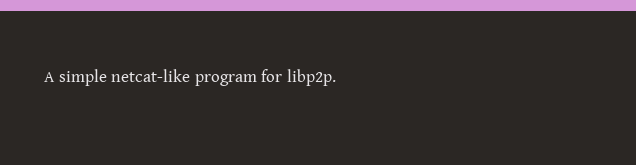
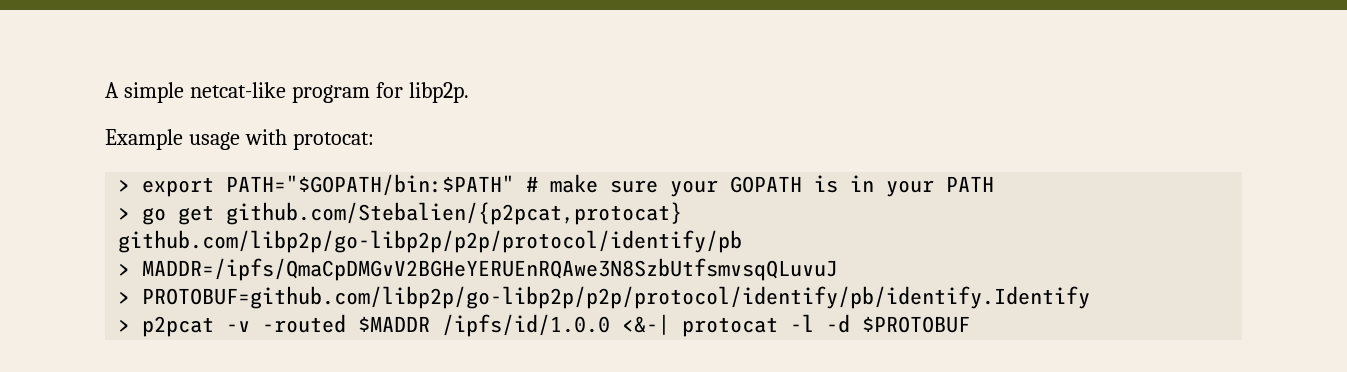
(336, 77) none -> [105,129,374,150] [118,174,995,197] [118,202,683,225] [118,230,743,253] [118,258,839,281] [118,286,1091,309] [118,314,971,337] // Example usage with protocat: // > export PATH="$GOPATH/bin:$PATH" # make sure your GOPATH is in your PATH // > go get github.com/Stebalien/{p2pcat,protocat} github.com/libp2p/go-libp2p/p2p/protocol/identify/pb // > MADDR=/ipfs/QmaCpDMGvV2BGHeYERUEnRQAwe3N8SzbUtfsmvsqQLuvuJ // > PROTOBUF=github.com/libp2p/go-libp2p/p2p/protocol/identify/pb/identify.Identify // > p2pcat -v -routed $MADDR /ipfs/id/1.0.0 <&-| protocat -l -d $PROTOBUF

